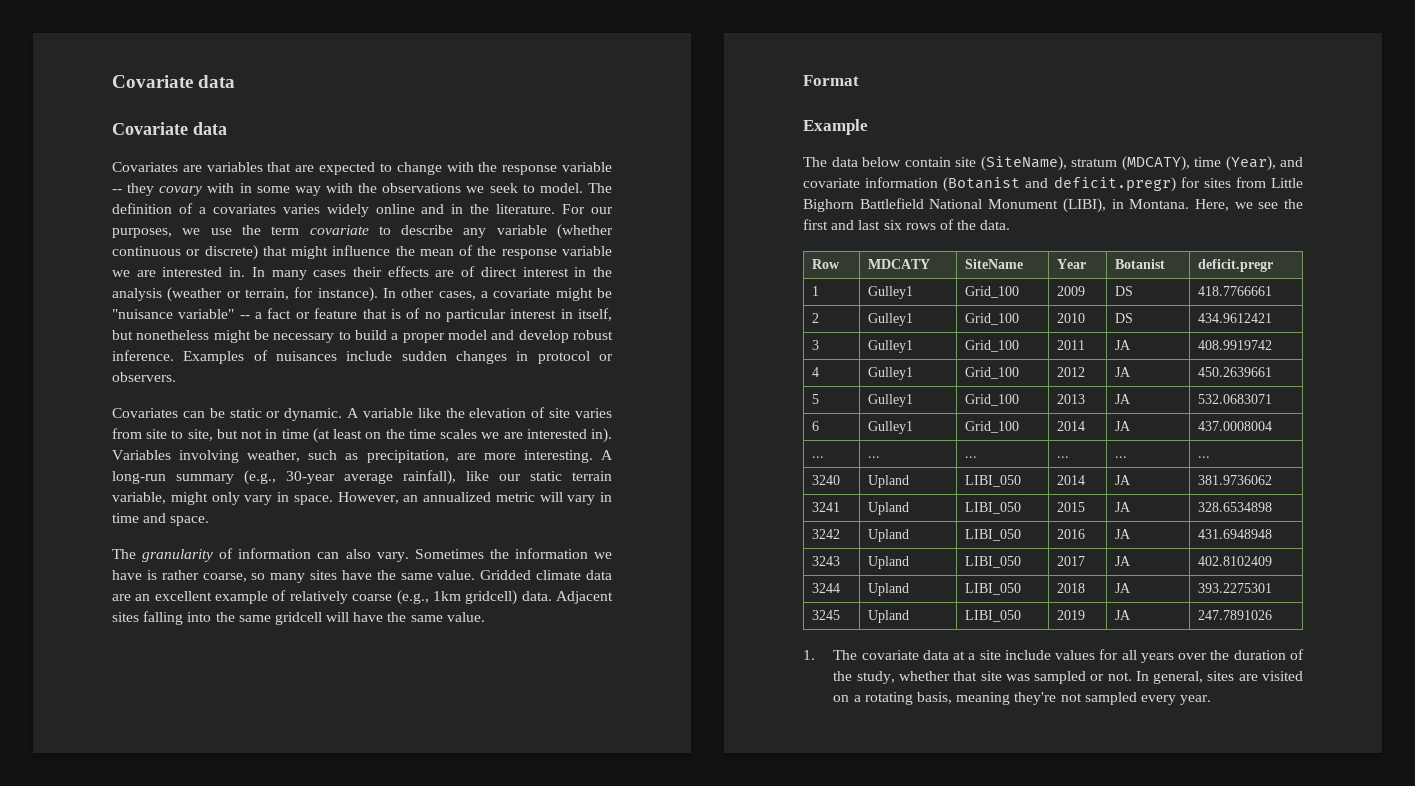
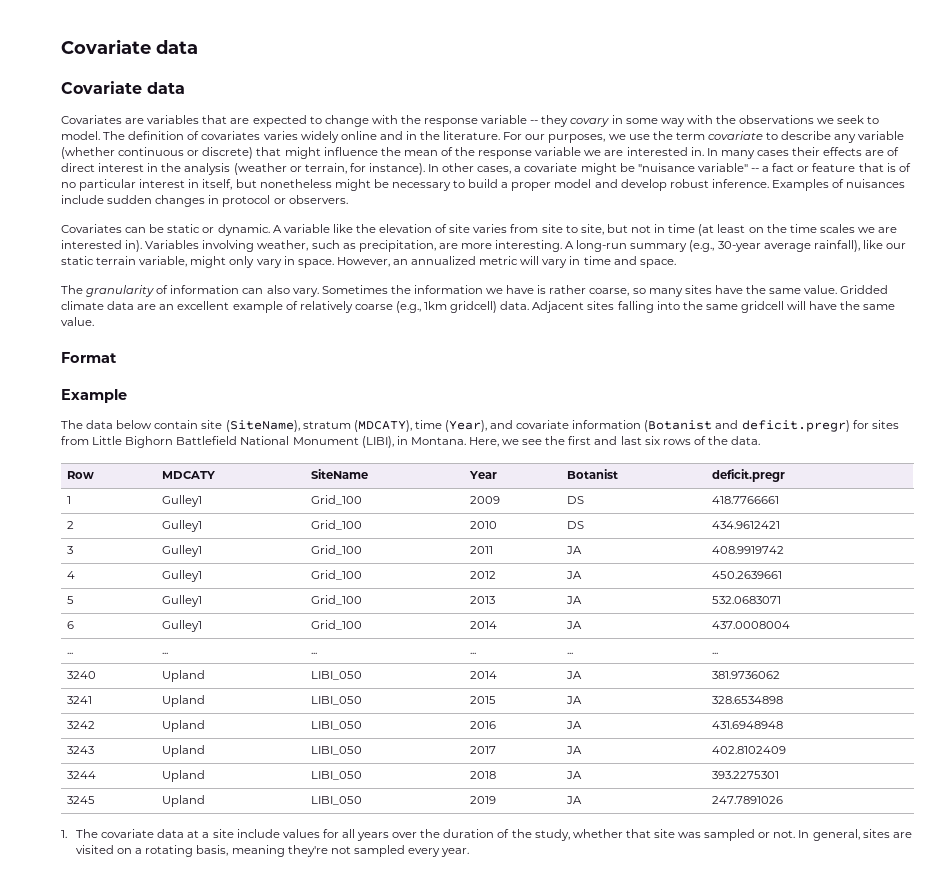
[207,183,235,193] with -> (610, 122) none
[198,207,206,214] a -> (200, 135) none

